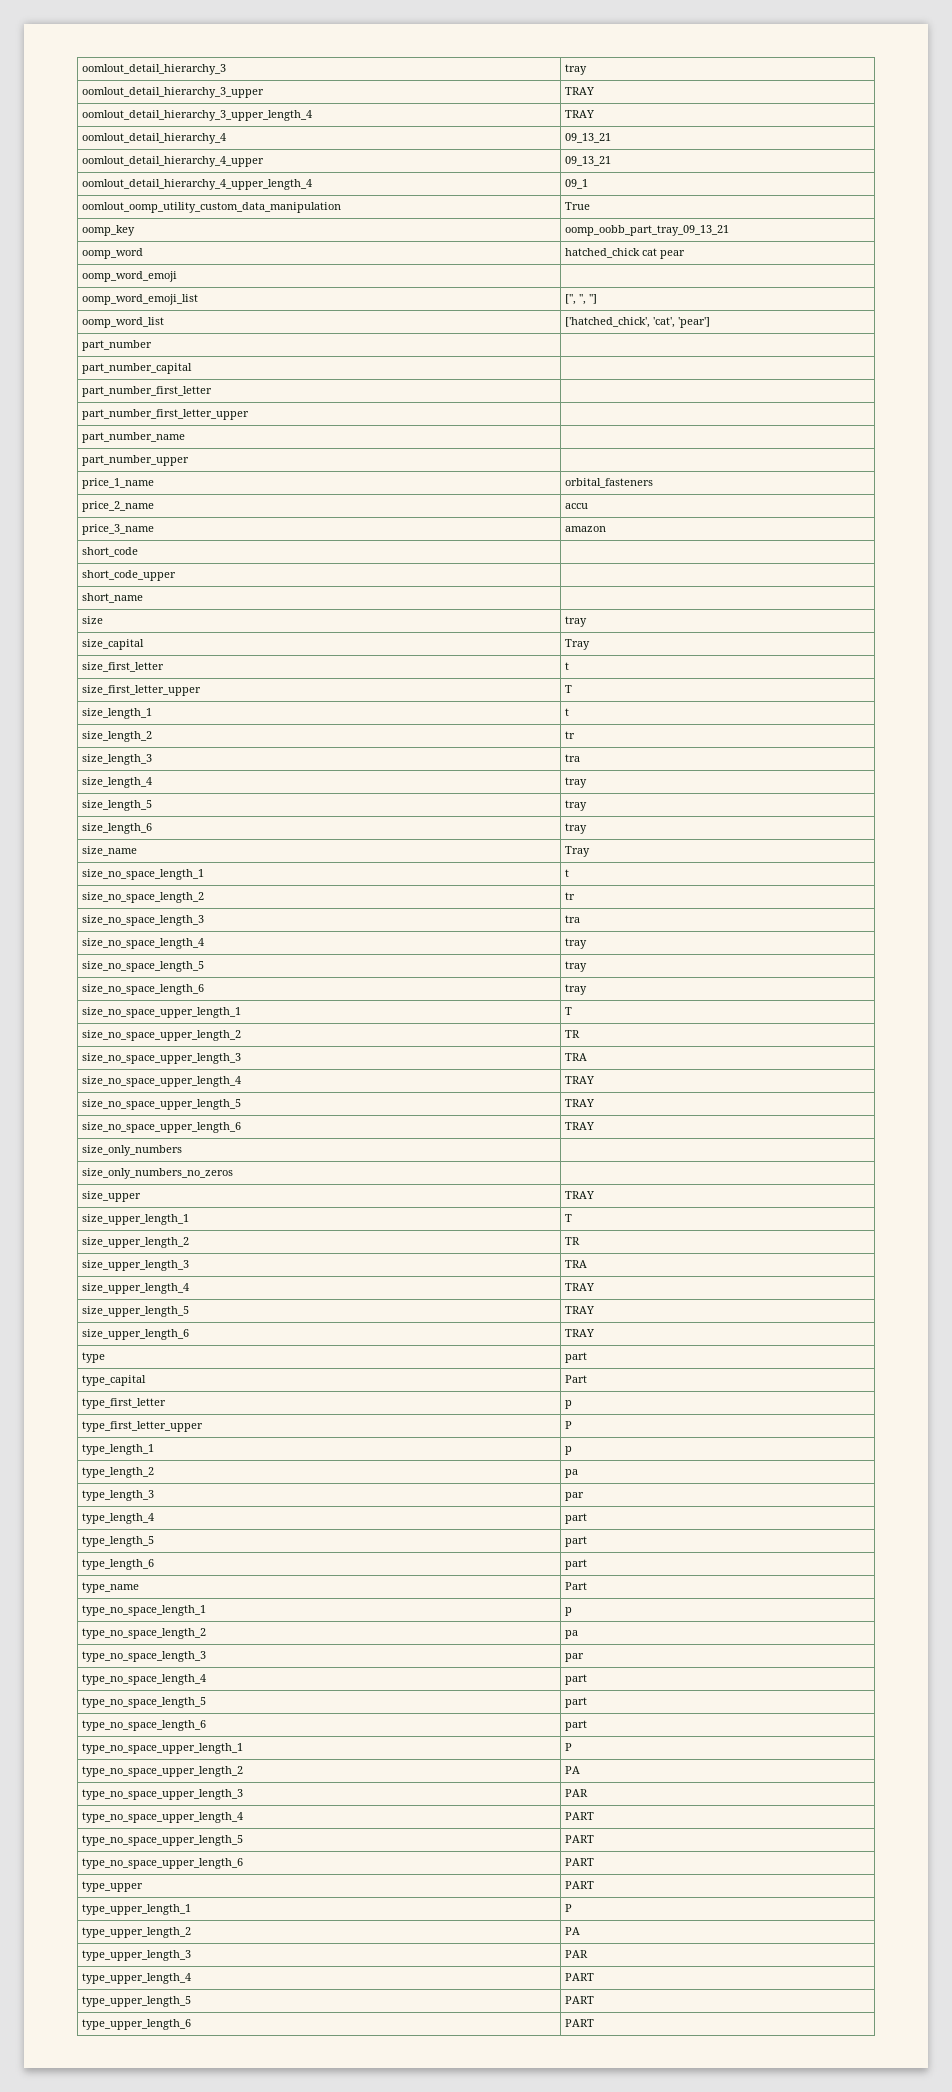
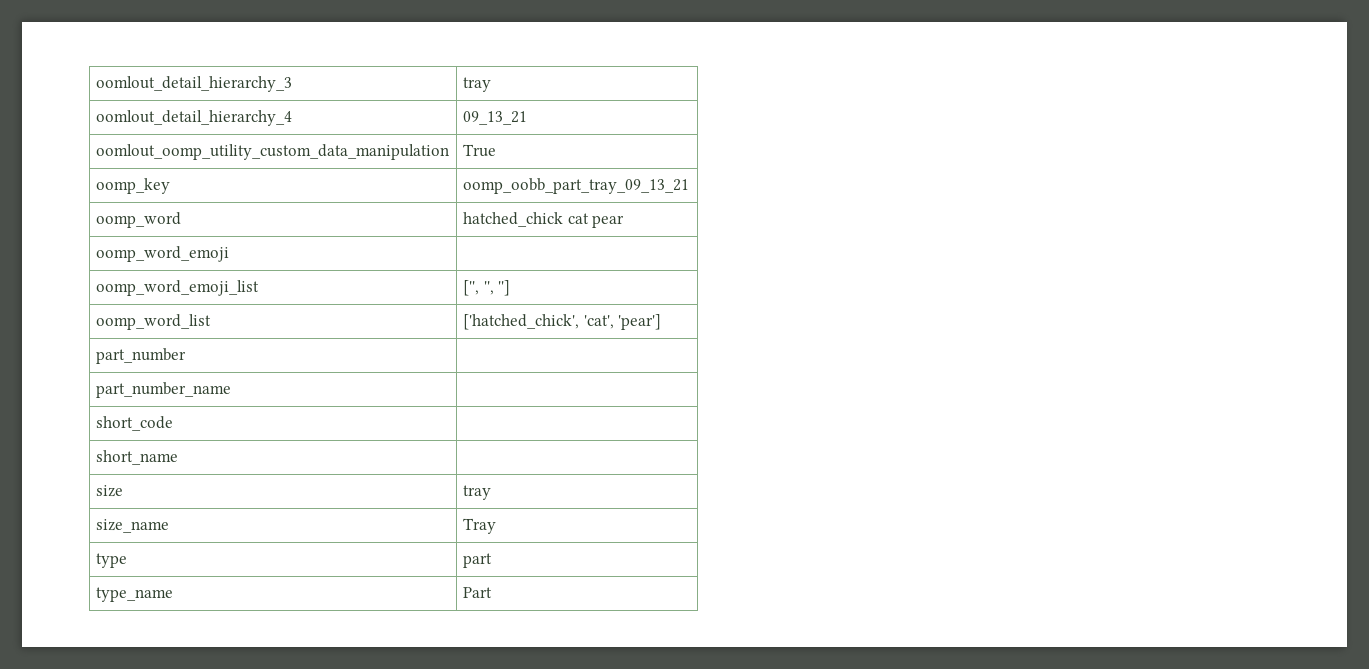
[81,87,264,98] [564,87,594,95] [81,110,312,121] [564,110,594,118] [81,133,226,144] [564,133,611,143] [81,156,264,167] [564,156,611,166] [81,179,312,190] [564,179,588,189] oomlout_detail_hierarchy_3_upper | TRAY // oomlout_detail_hierarchy_3_upper_length_4 | TRAY // oomlout_detail_hierarchy_4 | 09_13_21 // oomlout_detail_hierarchy_4_upper | 09_13_21 // oomlout_detail_hierarchy_4_upper_length_4 | 09_1 -> [95,110,292,126] [462,111,527,125] oomlout_detail_hierarchy_4 | 09_13_21
[81,363,192,374] [81,386,212,397] [81,409,249,420] [81,432,185,443] [81,455,189,466] [81,478,154,489] [564,478,653,488] [81,501,154,512] [564,503,588,509] [81,524,154,535] [564,526,606,532] part_number_capital | // part_number_first_letter | // part_number_first_letter_upper | // part_number_name | // part_number_upper | // price_1_name | orbital_fasteners // price_2_name | accu // price_3_name | amazon -> [95,382,231,398] part_number_name |
[81,570,176,581] // short_code_upper | -> (173, 423) none
[81,639,144,650] [564,639,590,650] [81,662,164,672] [564,662,569,670] [81,685,201,696] [564,685,572,693] [81,708,152,719] [564,708,569,716] [81,731,152,742] [564,731,575,739] [81,754,152,765] [564,754,580,762] [81,777,152,788] [564,777,587,788] [81,800,152,811] [564,800,587,811] [81,823,152,834] [564,823,587,834] [81,846,137,856] [564,846,590,857] [81,869,204,880] [564,869,569,877] [81,892,204,903] [564,892,575,900] [81,915,204,926] [564,915,580,923] [81,938,204,949] [564,938,587,949] [81,961,204,972] [564,961,587,972] [81,984,204,995] [564,984,587,995] [81,1007,241,1018] [564,1007,572,1015] [81,1030,241,1041] [564,1030,580,1038] [81,1053,241,1064] [564,1053,587,1061] [81,1076,241,1087] [564,1076,594,1084] [81,1099,241,1110] [564,1099,594,1107] [81,1122,241,1133] [564,1122,594,1130] [81,1145,182,1156] [81,1168,233,1179] [81,1191,141,1202] [564,1191,594,1199] [81,1214,189,1225] [564,1214,572,1222] [81,1237,189,1248] [564,1237,580,1245] [81,1260,189,1271] [564,1260,587,1268] [81,1283,189,1294] [564,1283,594,1291] [81,1306,189,1317] [564,1306,594,1314] [81,1329,189,1340] [564,1329,594,1337] [81,1352,105,1363] [564,1352,587,1363] [81,1375,146,1386] [564,1375,587,1383] [81,1398,166,1409] [564,1400,572,1409] [81,1421,203,1432] [564,1421,572,1429] [81,1444,154,1455] [564,1446,572,1455] [81,1467,154,1478] [564,1469,578,1478] [81,1490,154,1501] [564,1492,584,1501] [81,1513,154,1524] [564,1513,587,1524] [81,1536,154,1547] [564,1536,587,1547] [81,1559,154,1570] [564,1559,587,1570] [81,1582,139,1593] [564,1582,587,1590] [81,1605,206,1616] [564,1607,572,1616] [81,1628,206,1639] [564,1630,578,1639] [81,1651,206,1662] [564,1653,584,1662] [81,1674,206,1685] [564,1674,587,1685] [81,1697,206,1708] [564,1697,587,1708] [81,1720,206,1731] [564,1720,587,1731] [81,1743,243,1754] [564,1743,572,1751] [81,1766,243,1777] [564,1766,580,1774] [81,1789,243,1800] [564,1789,588,1797] [81,1812,243,1823] [564,1812,594,1820] [81,1835,243,1846] [564,1835,594,1843] [81,1858,243,1869] [564,1858,594,1866] [81,1881,143,1892] [564,1881,594,1889] [81,1904,191,1915] [564,1904,572,1912] [81,1927,191,1938] [564,1927,580,1935] [81,1950,191,1961] [564,1950,588,1958] [81,1973,191,1984] [564,1973,594,1981] [81,1996,191,2007] [564,1996,594,2004] [81,2019,191,2030] [564,2019,594,2027] size_capital | Tray // size_first_letter | t // size_first_letter_upper | T // size_length_1 | t // size_length_2 | tr // size_length_3 | tra // size_length_4 | tray // size_length_5 | tray // size_length_6 | tray // size_name | Tray // size_no_space_length_1 | t // size_no_space_length_2 | tr // size_no_space_length_3 | tra // size_no_space_length_4 | tray // size_no_space_length_5 | tray // size_no_space_length_6 | tray // size_no_space_upper_length_1 | T // size_no_space_upper_length_2 | TR // size_no_space_upper_length_3 | TRA // size_no_space_upper_length_4 | TRAY // size_no_space_upper_length_5 | TRAY // size_no_space_upper_length_6 | TRAY // size_only_numbers | // size_only_numbers_no_zeros | // size_upper | TRAY // size_upper_length_1 | T // size_upper_length_2 | TR // size_upper_length_3 | TRA // size_upper_length_4 | TRAY // size_upper_length_5 | TRAY // size_upper_length_6 | TRAY // type | part // type_capital | Part // type_first_letter | p // type_first_letter_upper | P // type_length_1 | p // type_length_2 | pa // type_length_3 | par // type_length_4 | part // type_length_5 | part // type_length_6 | part // type_name | Part // type_no_space_length_1 | p // type_no_space_length_2 | pa // type_no_space_length_3 | par // type_no_space_length_4 | part // type_no_space_length_5 | part // type_no_space_length_6 | part // type_no_space_upper_length_1 | P // type_no_space_upper_length_2 | PA // type_no_space_upper_length_3 | PAR // type_no_space_upper_length_4 | PART // type_no_space_upper_length_5 | PART // type_no_space_upper_length_6 | PART // type_upper | PART // type_upper_length_1 | P // type_upper_length_2 | PA // type_upper_length_3 | PAR // type_upper_length_4 | PART // type_upper_length_5 | PART // type_upper_length_6 | PART -> [95,519,169,533] [462,518,496,534] [95,553,127,568] [462,553,492,568] [95,587,173,602] [462,587,492,598] size_name | Tray // type | part // type_name | Part

